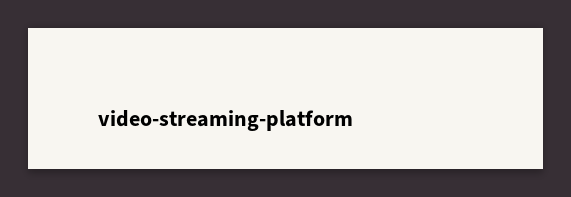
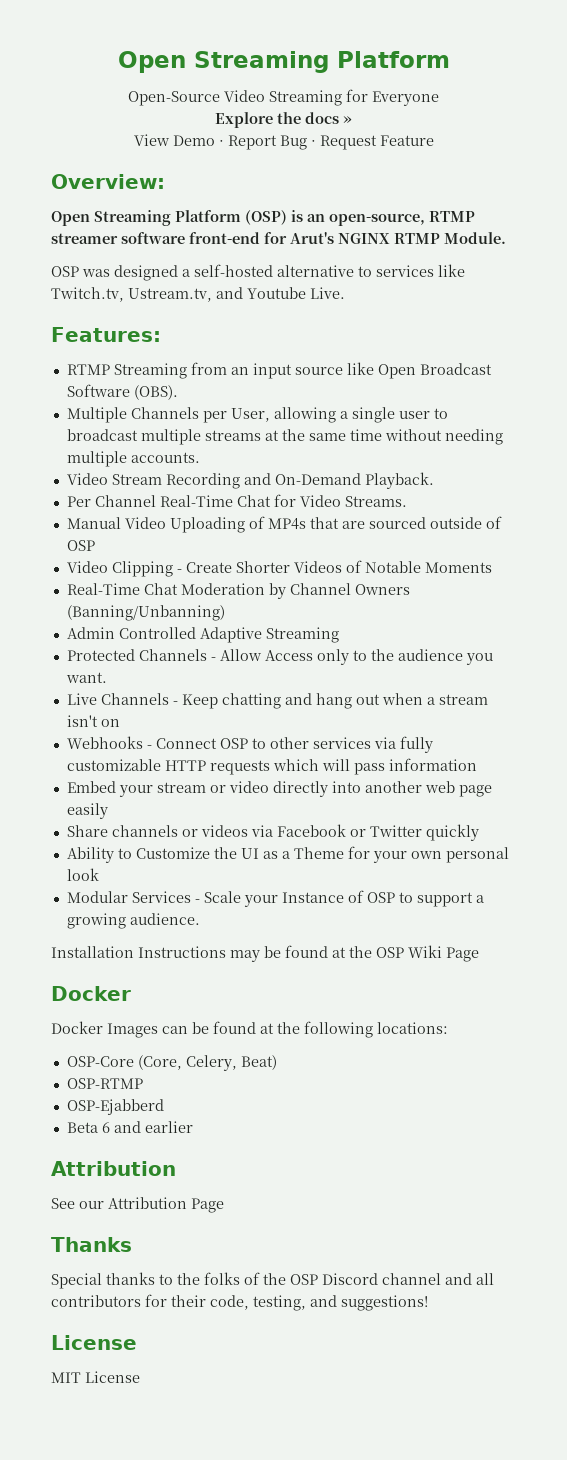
[98,110,353,131] video-streaming-platform -> [117,51,450,73] [128,89,439,106] [215,112,352,128] [133,134,434,150] [51,174,165,189] [51,210,475,226] [51,232,506,244] [51,264,465,281] [51,287,345,302] [51,327,161,342] [66,362,492,379] [66,384,178,400] [66,407,448,423] [66,429,503,445] [66,451,200,467] [66,472,434,489] [66,494,407,507] [66,516,502,533] [66,540,95,551] [66,560,492,577] [66,583,410,599] [66,605,225,621] [66,627,339,643] [66,649,493,665] [65,672,107,683] [66,693,488,709] [66,715,120,727] [66,736,433,753] [66,758,477,775] [66,781,492,797] [66,803,108,819] [66,824,479,841] [66,846,509,863] [66,868,99,881] [66,890,484,907] [66,913,200,929] [51,945,479,962] [51,986,131,1001] [51,1021,448,1038] [66,1055,277,1071] [66,1078,143,1089] [66,1099,164,1115] [66,1121,193,1133] [51,1161,176,1176] [51,1197,224,1213] [51,1237,132,1252] [51,1272,494,1289] [51,1294,428,1311] [51,1335,137,1350] [51,1371,140,1383] Open Streaming Platform // Open-Source Video Streaming for Everyone // Explore the docs » // View Demo · Report Bug · Request Feature // Overview: // Open Streaming Platform (OSP) is an open-source, RTMP streamer software front-end for Arut's NGINX RTMP Module. // OSP was designed a self-hosted alternative to services like Twitch.tv, Ustream.tv, and Youtube Live. // Features: // RTMP Streaming from an input source like Open Broadcast Software (OBS). // Multiple Channels per User, allowing a single user to broadcast multiple streams at the same time without needing multiple accounts. // Video Stream Recording and On-Demand Playback. // Per Channel Real-Time Chat for Video Streams. // Manual Video Uploading of MP4s that are sourced outside of OSP // Video Clipping - Create Shorter Videos of Notable Moments // Real-Time Chat Moderation by Channel Owners (Banning/Unbanning) // Admin Controlled Adaptive Streaming // Protected Channels - Allow Access only to the audience you want. // Live Channels - Keep chatting and hang out when a stream isn't on // Webhooks - Connect OSP to other services via fully customizable HTTP requests which will pass information // Embed your stream or video directly into another web page easily // Share channels or videos via Facebook or Twitter quickly // Ability to Customize the UI as a Theme for your own personal look // Modular Services - Scale your Instance of OSP to support a growing audience. // Installation Instructions may be found at the OSP Wiki Page // Docker // Docker Images can be found at the following locations: // OSP-Core (Core, Celery, Beat) // OSP-RTMP // OSP-Ejabberd // Beta 6 and earlier // Attribution // See our Attribution Page // Thanks // Special thanks to the folks of the OSP Discord channel and all contributors for their code, testing, and suggestions! // License // MIT License

